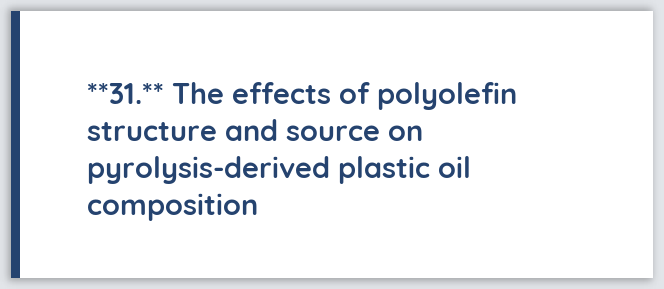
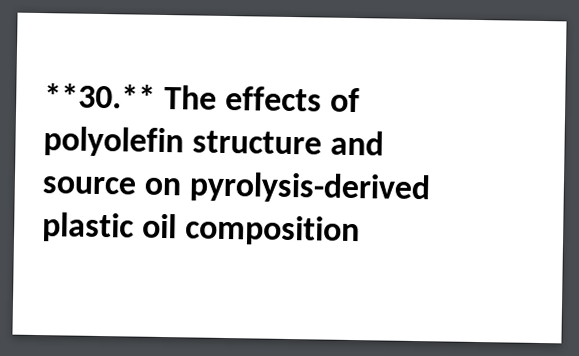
[87,83,164,104] **31.** -> [44,83,156,109] **30.**

